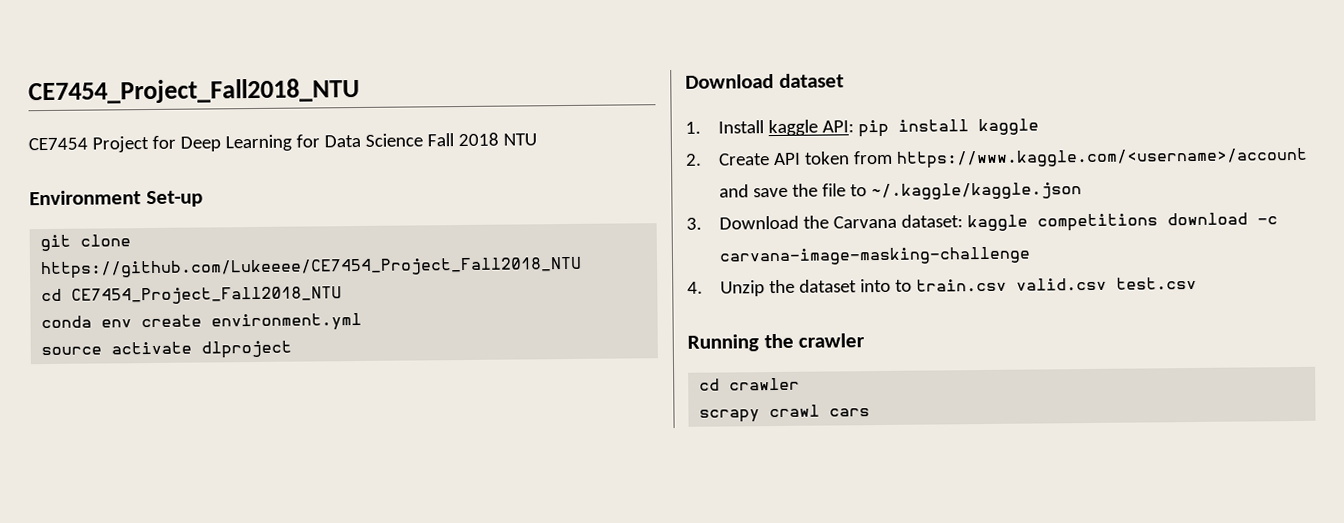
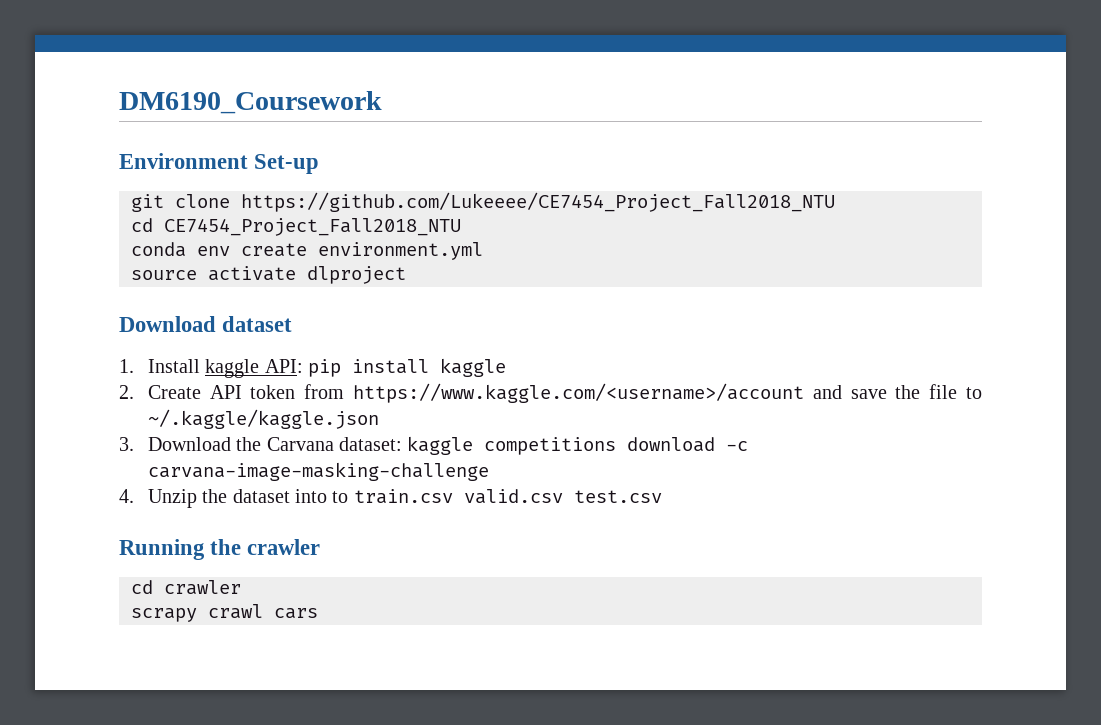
[28,77,360,105] [28,132,537,153] CE7454_Project_Fall2018_NTU // CE7454 Project for Deep Learning for Data Science Fall 2018 NTU -> [119,91,382,114] DM6190_Coursework

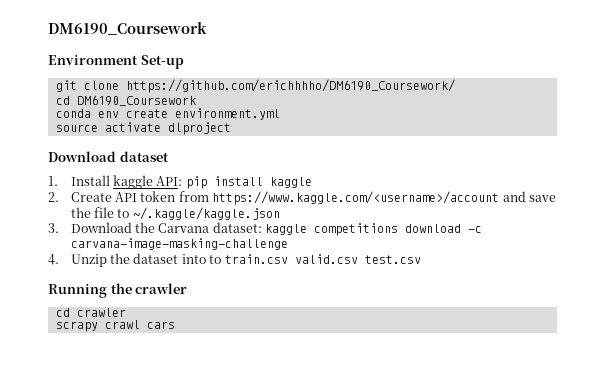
[241,192,835,212] [131,218,461,236] https://github.com/Lukeeee/CE7454_Project_Fall2018_NTU // cd CE7454_Project_Fall2018_NTU -> [125,79,455,93] [55,95,196,106] https://github.com/erichhhho/DM6190_Coursework/ // cd DM6190_Coursework

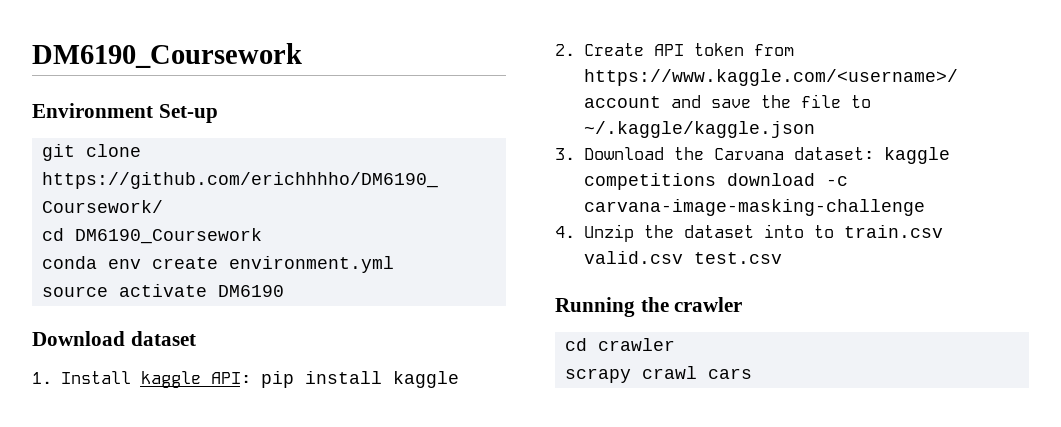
[167,122,231,135] dlproject -> [218,285,285,297] DM6190

